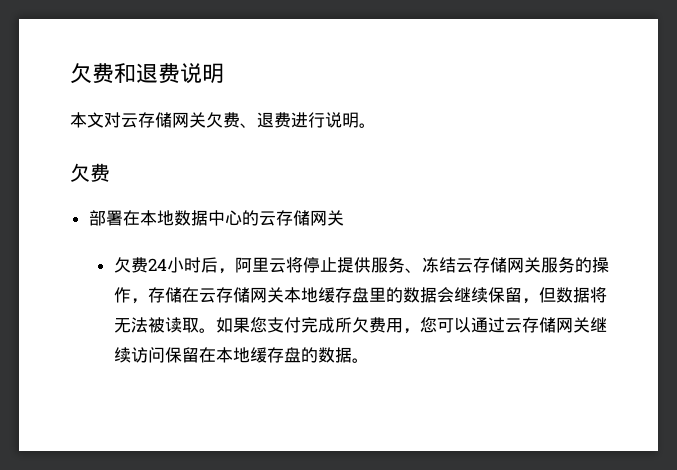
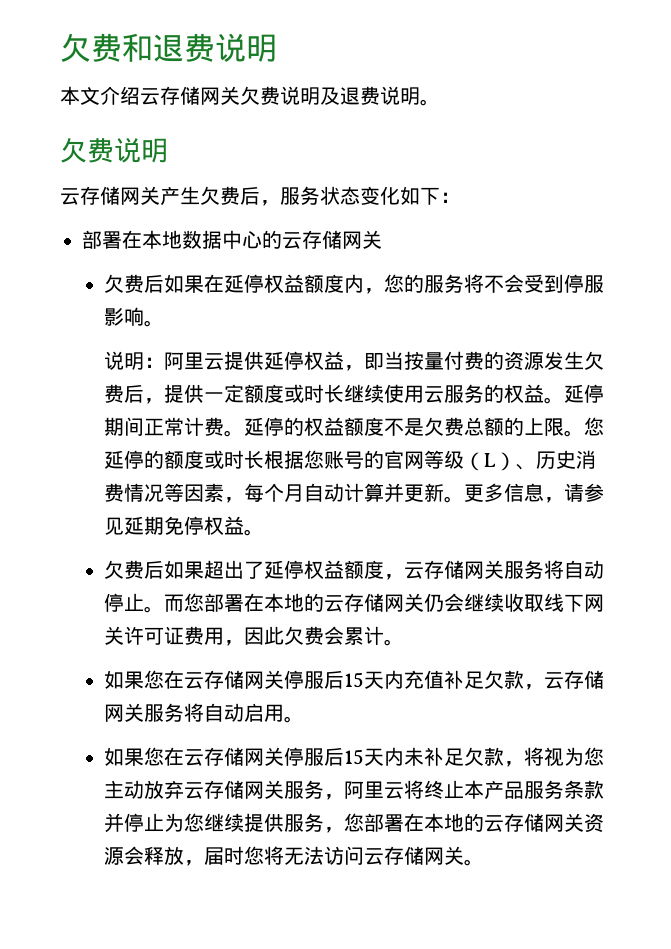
[104,112,121,128] 对 -> [100,86,140,105] 介绍
[240,112,325,128] 、退费进行 -> [280,86,380,105] 说明及退费
(110, 172) none -> [114,137,168,163] [60,186,460,206] 说明 // 云存储网关产生欠费后，服务状态变化如下：
[147,257,609,274] [113,287,607,304] [113,317,607,334] [113,347,352,363] 24小时后，阿里云将停止提供服务、冻结云存储网关服务的操作，存储在云存储网关本地缓存盘里的数据会继续保留，但数据将无法被读取。如果您支付完成所欠费用，您可以通过云存储网关继续访问保留在本地缓存盘的数据 -> [144,274,605,294] [104,307,165,327] [104,351,605,371] [104,384,605,404] [104,417,605,437] [104,450,597,471] [104,483,605,503] [104,516,265,536] [104,560,605,580] [104,593,605,613] [104,626,405,646] [104,670,605,690] [104,703,305,723] [104,747,605,767] [104,780,605,800] [104,813,605,833] [104,846,465,866] 后如果在延停权益额度内，您的服务将不会受到停服影响。 // 说明：阿里云提供延停权益，即当按量付费的资源发生欠费后，提供一定额度或时长继续使用云服务的权益。延停期间正常计费。延停的权益额度不是欠费总额的上限。您延停的额度或时长根据您账号的官网等级（L）、历史消费情况等因素，每个月自动计算并更新。更多信息，请参见延期免停权益。 // 欠费后如果超出了延停权益额度，云存储网关服务将自动停止。而您部署在本地的云存储网关仍会继续收取线下网关许可证费用，因此欠费会累计。 // 如果您在云存储网关停服后15天内充值补足欠款，云存储网关服务将自动启用。 // 如果您在云存储网关停服后15天内未补足欠款，将视为您主动放弃云存储网关服务，阿里云将终止本产品服务条款并停止为您继续提供服务，您部署在本地的云存储网关资源会释放，届时您将无法访问云存储网关

